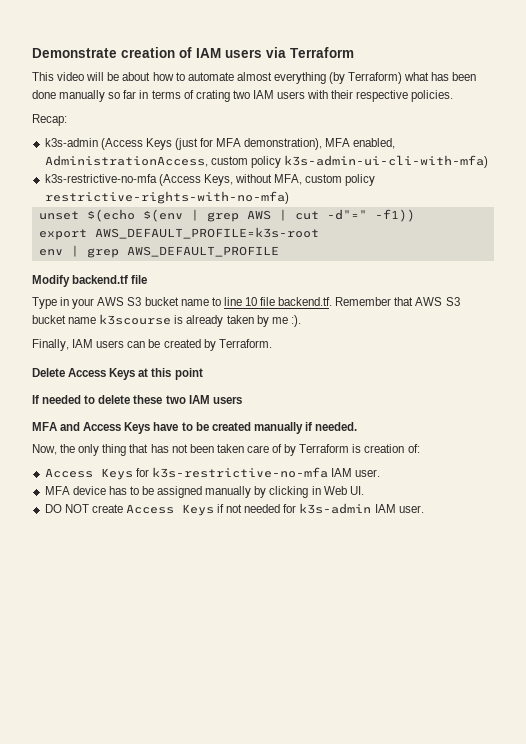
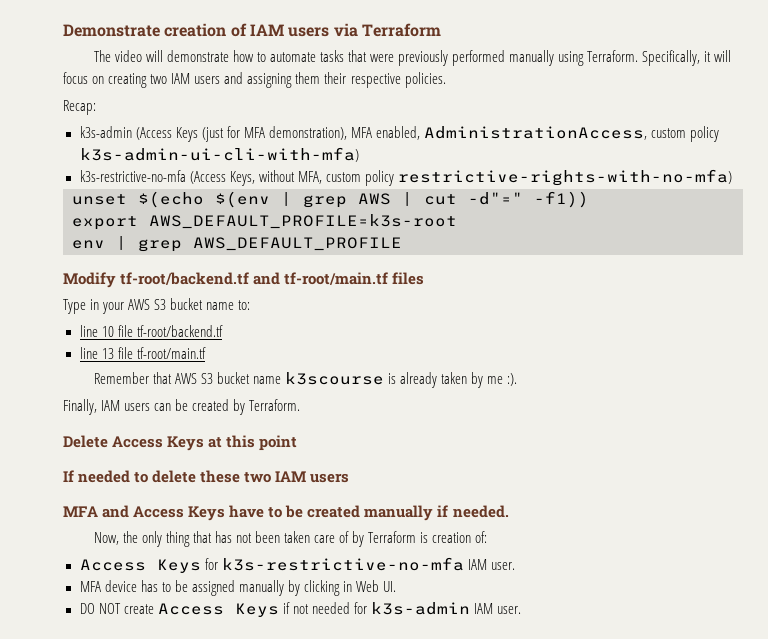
[32,72,54,81] This -> [93,50,111,62] The
[107,72,151,81] be about -> [166,50,229,62] demonstrate
[236,72,477,84] [32,90,329,102] almost everything (by Terraform) what has been done manually so far in terms of crating two IAM users with -> [319,50,732,66] [63,72,321,88] tasks that were previously performed manually using Terraform. Specifically, it will focus on creating two IAM users and assigning them
[72,275,148,284] backend.tf file -> [120,272,425,285] tf-root/backend.tf and tf-root/main.tf files
[211,297,221,306] to -> [238,300,251,310] to: //
[278,297,333,306] backend.tf. -> [136,325,223,337] [79,347,206,359] tf-root/backend.tf // line 13 file tf-root/main.tf //

